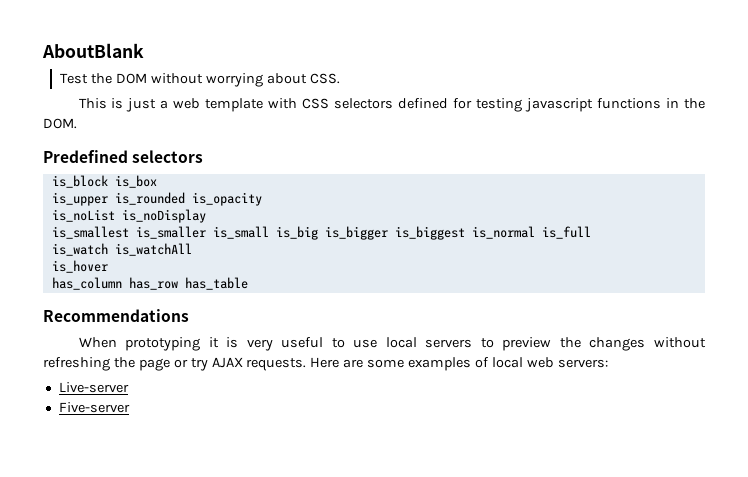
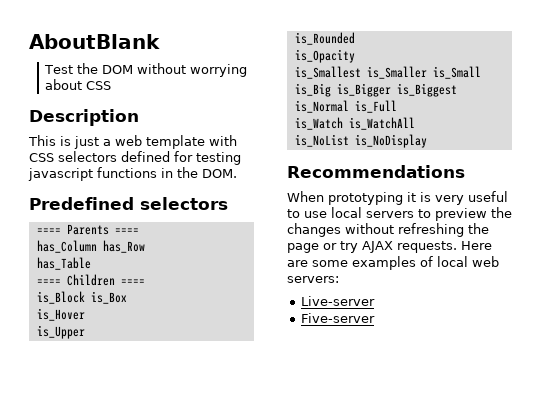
[309,73,340,84] CSS. -> [86,81,112,90] [29,109,139,126] CSS // Description
[51,175,157,188] [51,192,262,206] [51,209,206,223] [51,226,591,240] [51,243,192,256] [51,260,108,273] [51,277,248,290] is_block is_box // is_upper is_rounded is_opacity // is_noList is_noDisplay // is_smallest is_smaller is_small is_big is_bigger is_biggest is_normal is_full // is_watch is_watchAll // is_hover // has_column has_row has_table -> [36,224,139,235] [36,240,145,253] [36,257,91,270] [36,274,145,286] [36,291,127,304] [36,308,85,321] [36,325,85,339] [294,32,355,45] [294,49,355,63] [294,66,481,79] [294,83,457,97] [294,100,397,113] [294,117,415,130] [294,134,427,148] ==== Parents ==== // has_Column has_Row // has_Table // ==== Children ==== // is_Block is_Box // is_Hover // is_Upper // is_Rounded // is_Opacity // is_Smallest is_Smaller is_Small is_Big is_Bigger is_Biggest is_Normal is_Full // is_Watch is_WatchAll // is_NoList is_NoDisplay

